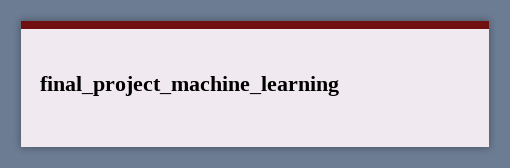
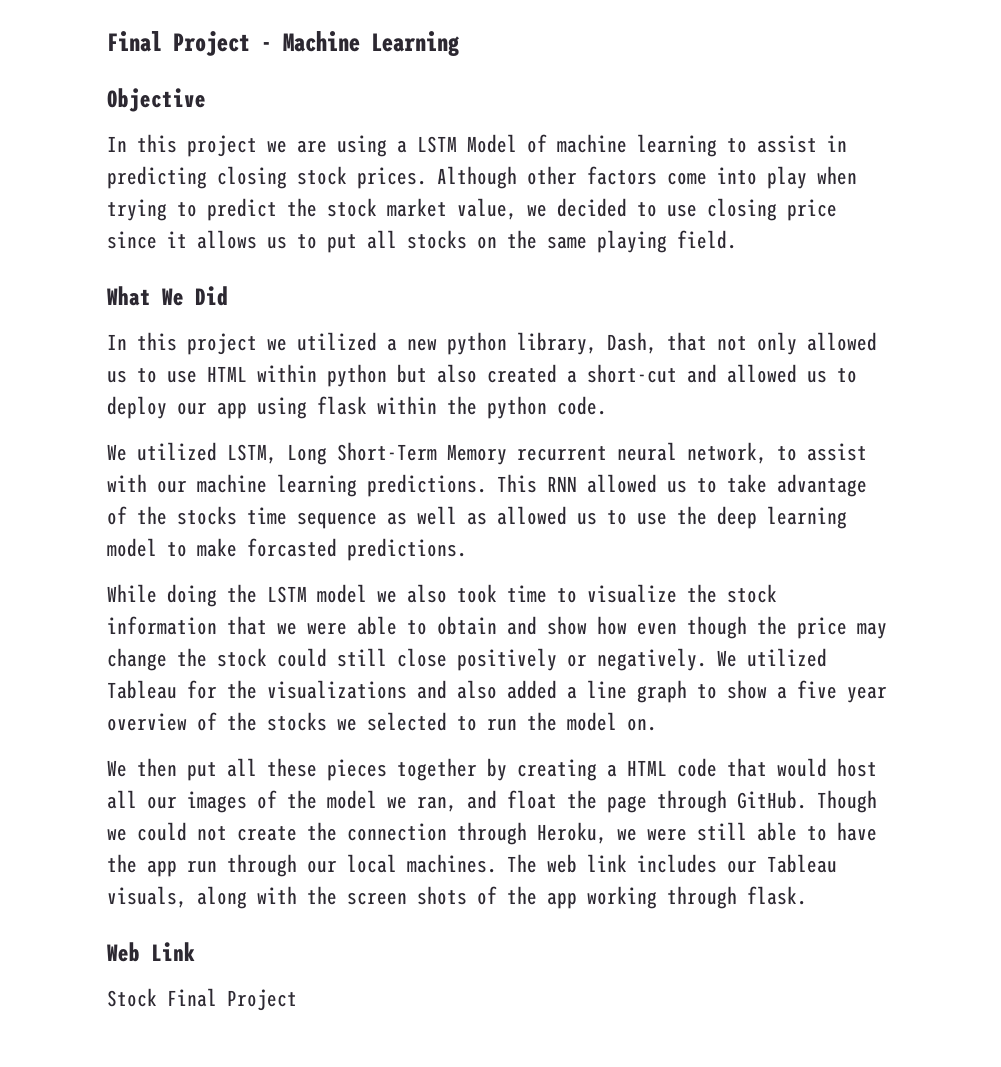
[40,76,339,96] final_project_machine_learning -> [107,31,460,56] [107,88,206,112] [107,134,847,157] [107,166,857,189] [107,198,837,221] [107,230,737,253] [107,286,228,306] [107,332,877,355] [107,364,857,387] [107,396,607,419] [107,442,867,465] [107,474,867,497] [107,506,847,529] [107,538,467,561] [107,584,777,607] [107,616,887,639] [107,648,827,671] [107,680,887,703] [107,712,657,731] [107,758,877,781] [107,790,877,813] [107,822,877,845] [107,854,837,877] [107,886,807,909] [107,942,195,962] [107,988,297,1011] Final Project - Machine Learning // Objective // In this project we are using a LSTM Model of machine learning to assist in predicting closing stock prices. Although other factors come into play when trying to predict the stock market value, we decided to use closing price since it allows us to put all stocks on the same playing field. // What We Did // In this project we utilized a new python library, Dash, that not only allowed us to use HTML within python but also created a short-cut and allowed us to deploy our app using flask within the python code. // We utilized LSTM, Long Short-Term Memory recurrent neural network, to assist with our machine learning predictions. This RNN allowed us to take advantage of the stocks time sequence as well as allowed us to use the deep learning model to make forcasted predictions. // While doing the LSTM model we also took time to visualize the stock information that we were able to obtain and show how even though the price may change the stock could still close positively or negatively. We utilized Tableau for the visualizations and also added a line graph to show a five year overview of the stocks we selected to run the model on. // We then put all these pieces together by creating a HTML code that would host all our images of the model we ran, and float the page through GitHub. Though we could not create the connection through Heroku, we were still able to have the app run through our local machines. The web link includes our Tableau visuals, along with the screen shots of the app working through flask. // Web Link // Stock Final Project

